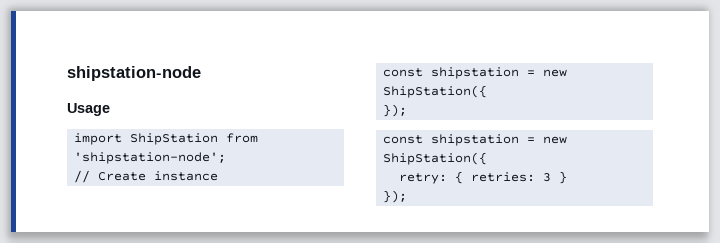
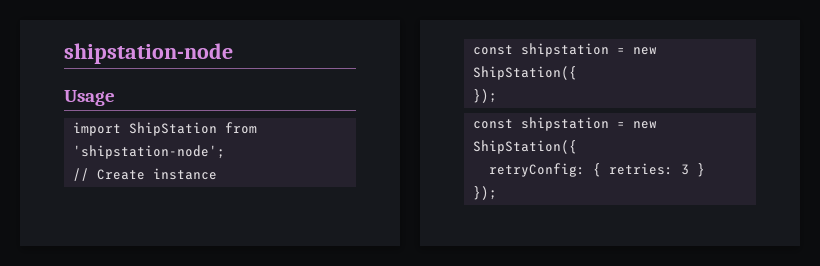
[398,173,447,184] retry: -> [488,163,585,177] retryConfig:

